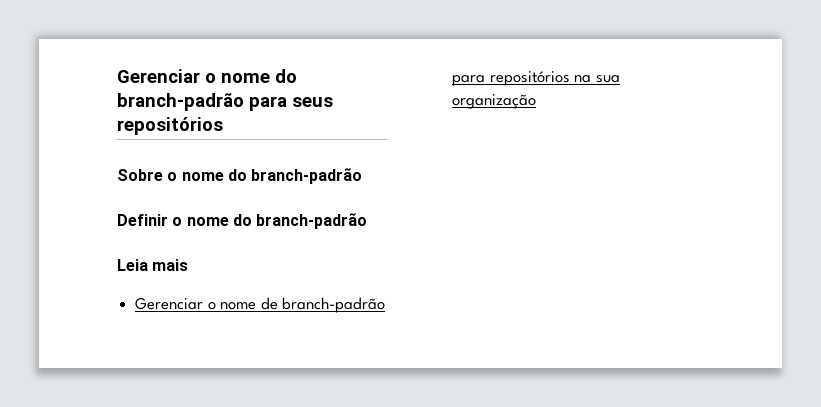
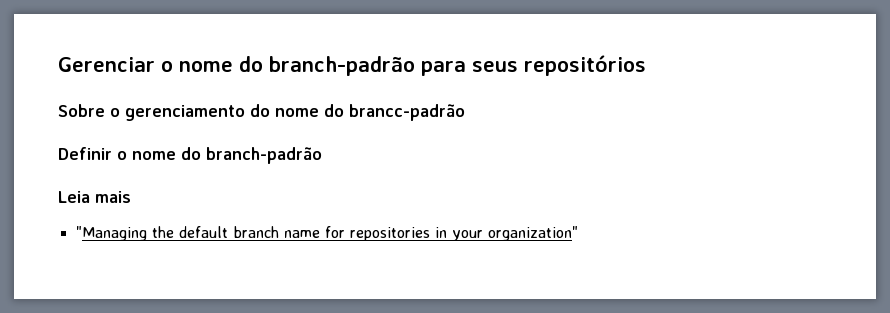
[181,168,363,184] nome do branch-padrão -> [125,104,465,121] gerenciamento do nome do brancc-padrão
[135,297,385,313] [452,71,620,86] [452,94,537,109] Gerenciar o nome de branch-padrão para repositórios na sua organização -> [75,226,578,241] "Managing the default branch name for repositories in your organization"

